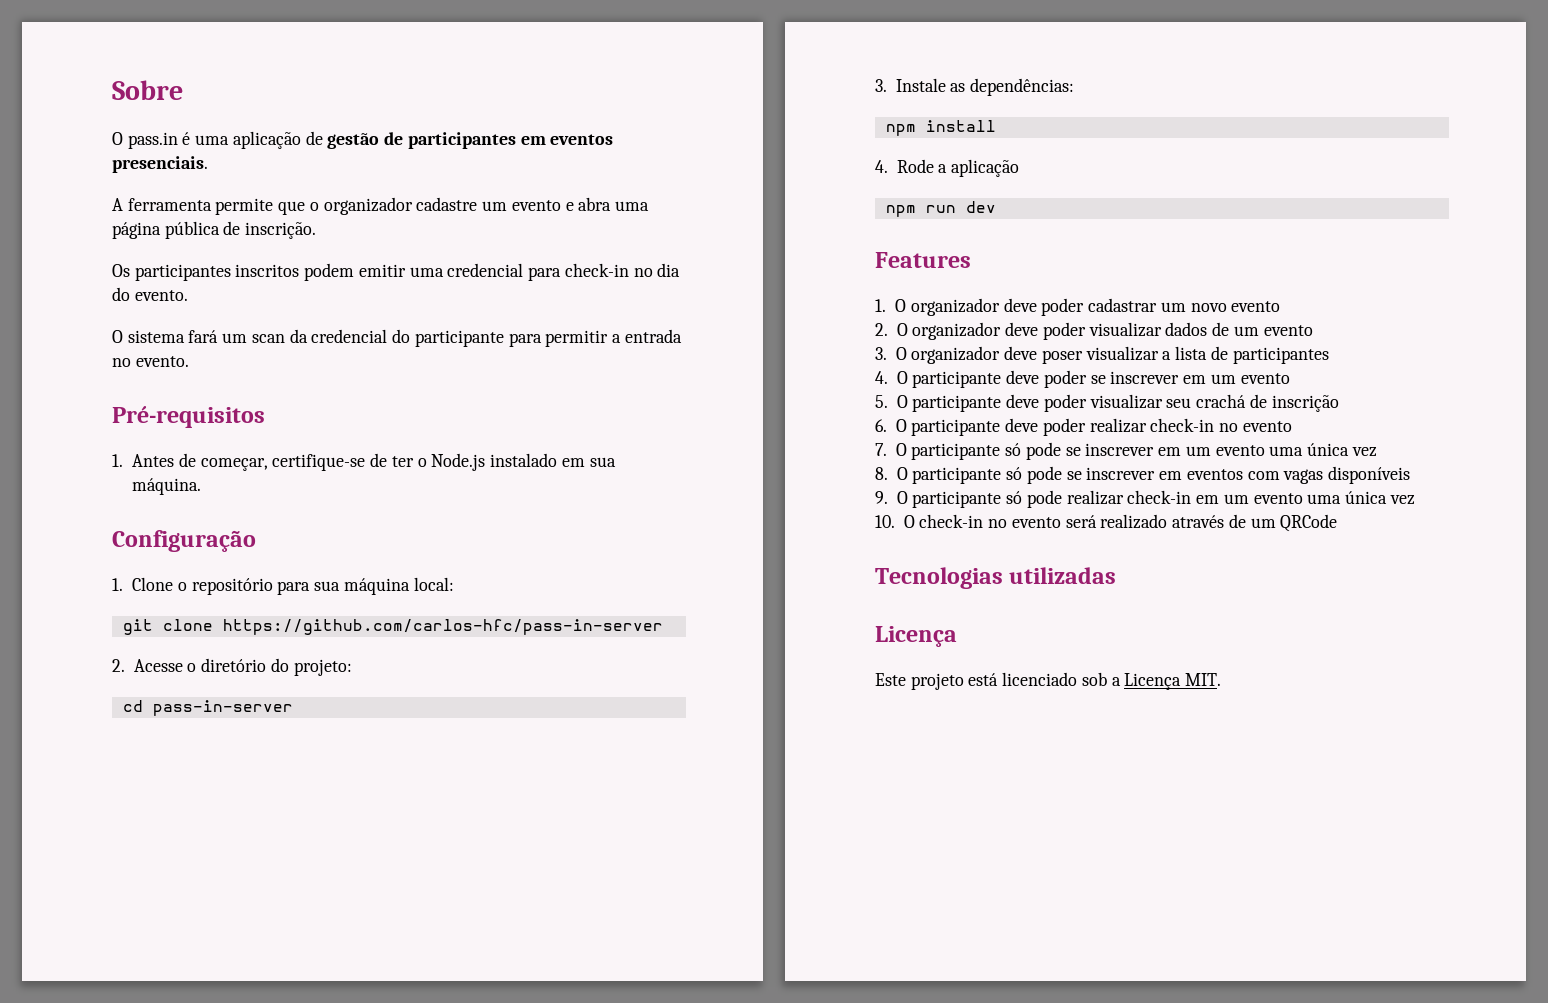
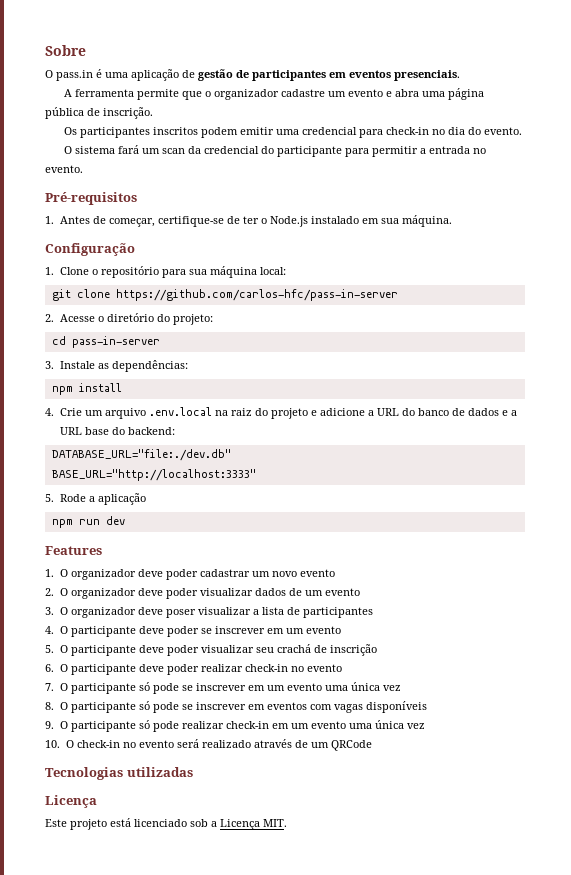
(888, 166) none -> [59,407,517,419] [59,427,175,435] [51,449,231,461] [51,469,256,481] [45,494,54,502] Crie um arquivo .env.local na raiz do projeto e adicione a URL do banco de dados e a URL base do backend: // DATABASE_URL="file:./dev.db" // BASE_URL="http://localhost:3333" // 5.

